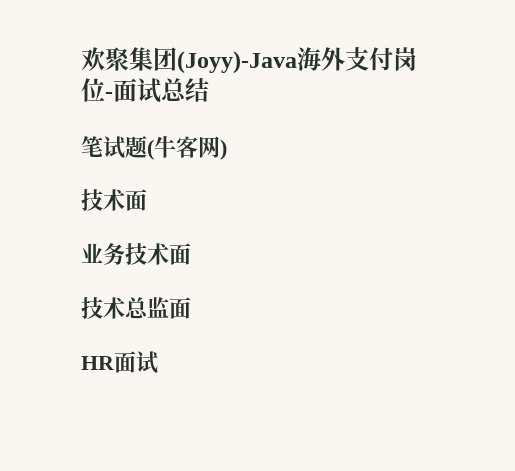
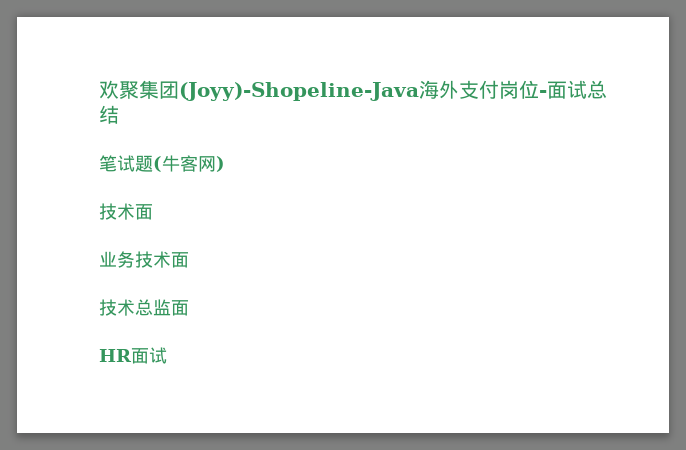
[177,51,297,74] (Joyy)-Java -> [179,82,419,101] (Joyy)-Shopeline-Java

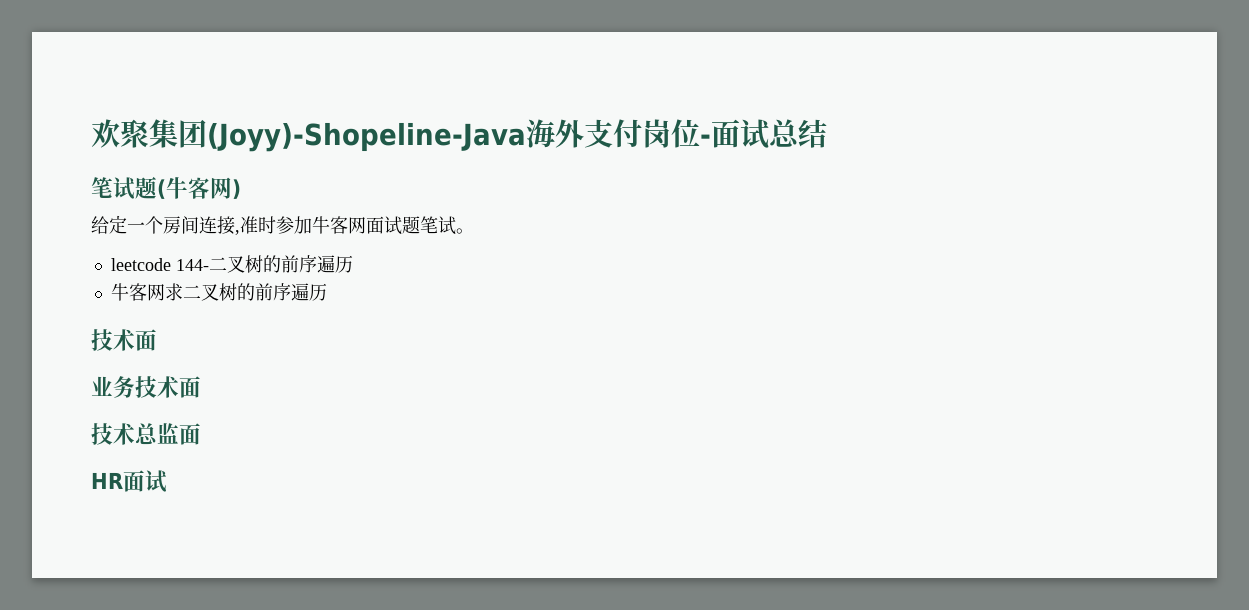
(225, 164) none -> [91,215,474,235] [110,255,353,273] [110,283,327,301] // 给定一个房间连接,准时参加牛客网面试题笔试。 // leetcode 144-二叉树的前序遍历 // 牛客网求二叉树的前序遍历

